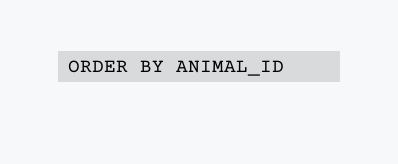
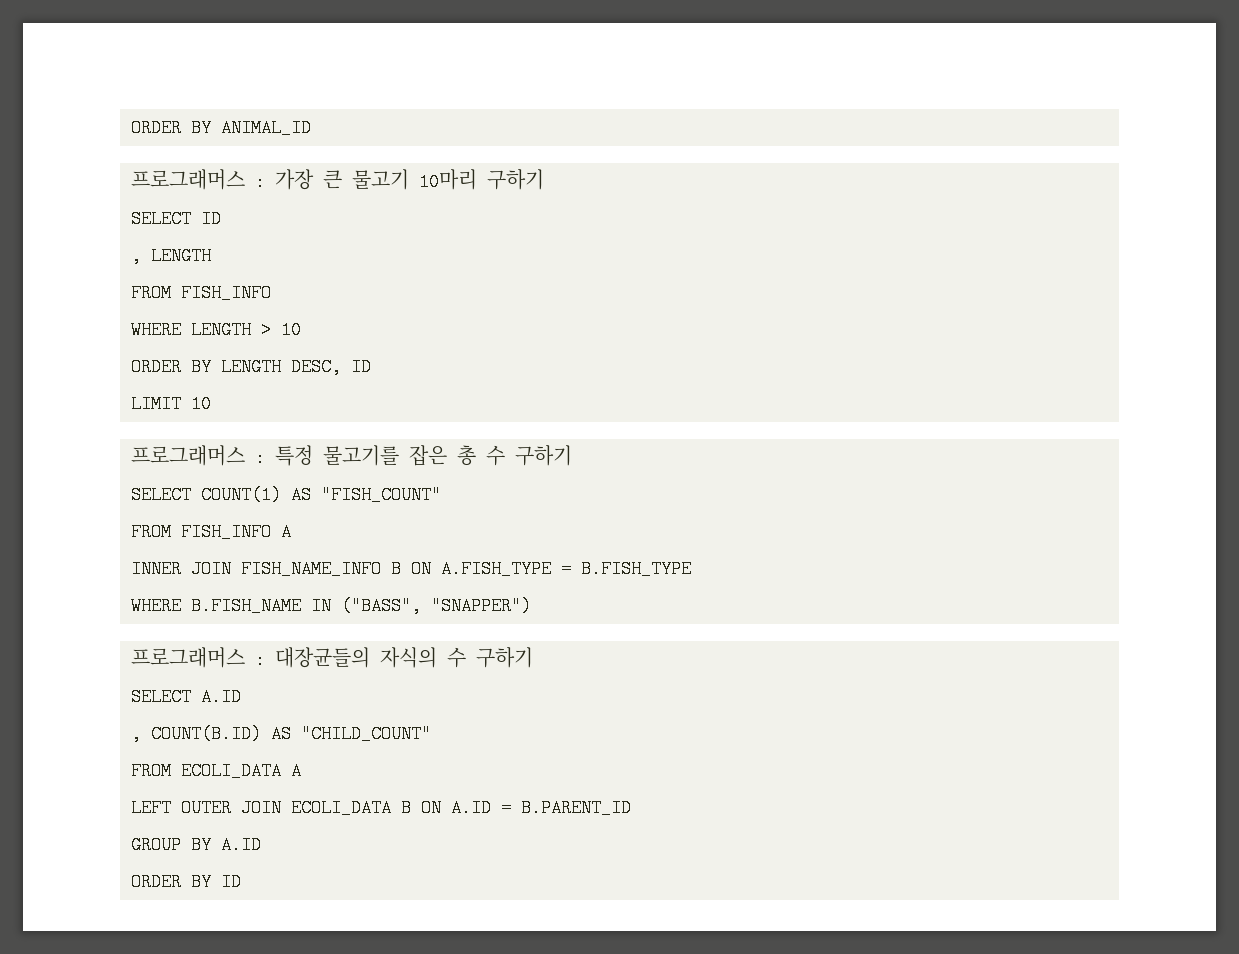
(284, 68) none -> [130,169,544,191] [130,210,221,228] [130,247,211,265] [130,284,271,302] [130,321,301,339] [130,358,371,376] [130,395,211,413] [130,445,572,467] [130,486,441,504] [130,523,291,541] [130,560,691,578] [130,597,531,615] [130,647,533,669] [130,688,241,706] [130,725,431,743] [130,762,301,780] [130,799,631,817] [130,836,261,854] [130,873,241,891] // 프로그래머스 : 가장 큰 물고기 10마리 구하기 // SELECT ID // , LENGTH // FROM FISH_INFO // WHERE LENGTH > 10 // ORDER BY LENGTH DESC, ID // LIMIT 10 // 프로그래머스 : 특정 물고기를 잡은 총 수 구하기 // SELECT COUNT(1) AS "FISH_COUNT" // FROM FISH_INFO A // INNER JOIN FISH_NAME_INFO B ON A.FISH_TYPE = B.FISH_TYPE // WHERE B.FISH_NAME IN ("BASS", "SNAPPER") // 프로그래머스 : 대장균들의 자식의 수 구하기 // SELECT A.ID // , COUNT(B.ID) AS "CHILD_COUNT" // FROM ECOLI_DATA A // LEFT OUTER JOIN ECOLI_DATA B ON A.ID = B.PARENT_ID // GROUP BY A.ID // ORDER BY ID

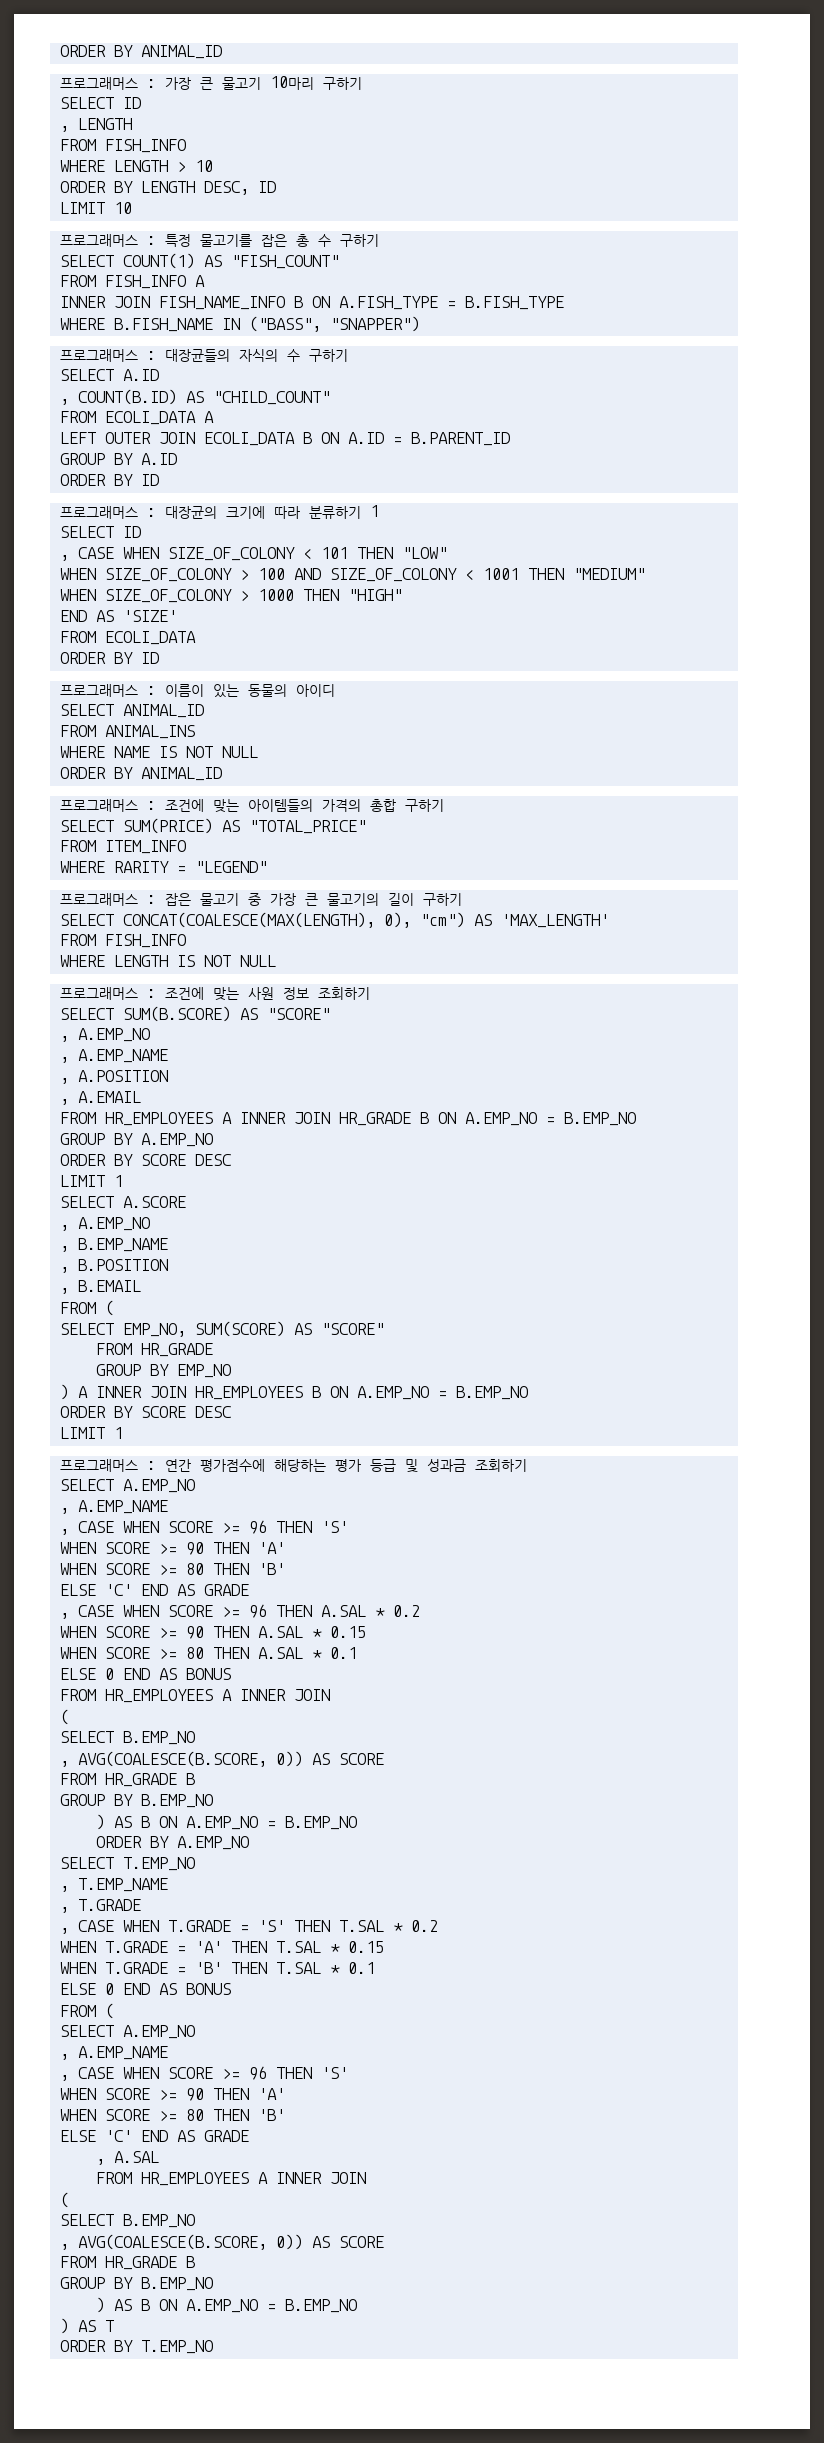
(241, 882) none -> [60,505,380,519] [60,526,142,538] [60,547,448,561] [60,568,646,582] [60,589,403,603] [60,610,178,622] [60,631,197,645] [60,652,160,664] [60,684,336,698] [60,704,205,718] [60,725,196,739] [60,746,259,758] [60,767,223,781] [60,799,445,813] [60,818,367,834] [60,840,187,854] [60,861,268,873] [60,893,463,906] [60,912,610,928] [60,934,187,948] [60,955,277,967] [60,987,371,1001] [60,1006,331,1022] [60,1028,151,1042] [60,1049,169,1063] [60,1070,169,1084] [60,1091,142,1105] [60,1112,637,1126] [60,1133,214,1147] [60,1154,232,1166] [60,1175,124,1187] [60,1196,187,1208] [60,1217,151,1231] [60,1238,169,1252] [60,1259,169,1273] [60,1280,142,1294] [60,1300,115,1316] [60,1321,385,1337] [96,1343,214,1357] [96,1364,232,1378] [60,1384,529,1400] [60,1406,232,1418] [60,1427,124,1439] [60,1459,528,1473] [60,1479,196,1493] [60,1500,169,1514] [60,1520,349,1535] [60,1542,286,1555] [60,1563,286,1575] [60,1584,250,1596] [60,1604,421,1619] [60,1626,367,1639] [60,1647,358,1659] [60,1668,232,1680] [60,1689,331,1703] [60,1709,70,1725] [60,1731,196,1745] [60,1751,385,1767] [60,1773,196,1787] [60,1794,214,1808] [96,1814,358,1830] [96,1836,250,1850] [60,1857,196,1871] [60,1878,169,1892] [60,1899,142,1913] [60,1920,439,1934] [60,1941,385,1953] [60,1962,376,1974] [60,1983,232,1995] [60,2003,115,2019] [60,2025,196,2039] [60,2046,169,2060] [60,2066,349,2081] [60,2088,286,2101] [60,2109,286,2121] [60,2130,250,2142] [96,2151,160,2165] [96,2172,367,2186] [60,2192,70,2208] [60,2214,196,2228] [60,2234,385,2250] [60,2256,196,2270] [60,2277,214,2291] [96,2297,358,2313] [60,2318,115,2334] [60,2340,214,2354] // 프로그래머스 : 대장균의 크기에 따라 분류하기 1 // SELECT ID // , CASE WHEN SIZE_OF_COLONY < 101 THEN "LOW" // WHEN SIZE_OF_COLONY > 100 AND SIZE_OF_COLONY < 1001 THEN "MEDIUM" // WHEN SIZE_OF_COLONY > 1000 THEN "HIGH" // END AS 'SIZE' // FROM ECOLI_DATA // ORDER BY ID // 프로그래머스 : 이름이 있는 동물의 아이디 // SELECT ANIMAL_ID // FROM ANIMAL_INS // WHERE NAME IS NOT NULL // ORDER BY ANIMAL_ID // 프로그래머스 : 조건에 맞는 아이템들의 가격의 총합 구하기 // SELECT SUM(PRICE) AS "TOTAL_PRICE" // FROM ITEM_INFO // WHERE RARITY = "LEGEND" // 프로그래머스 : 잡은 물고기 중 가장 큰 물고기의 길이 구하기 // SELECT CONCAT(COALESCE(MAX(LENGTH), 0), "cm") AS 'MAX_LENGTH' // FROM FISH_INFO // WHERE LENGTH IS NOT NULL // 프로그래머스 : 조건에 맞는 사원 정보 조회하기 // SELECT SUM(B.SCORE) AS "SCORE" // , A.EMP_NO // , A.EMP_NAME // , A.POSITION // , A.EMAIL // FROM HR_EMPLOYEES A INNER JOIN HR_GRADE B ON A.EMP_NO = B.EMP_NO // GROUP BY A.EMP_NO // ORDER BY SCORE DESC // LIMIT 1 // SELECT A.SCORE // , A.EMP_NO // , B.EMP_NAME // , B.POSITION // , B.EMAIL // FROM ( // SELECT EMP_NO, SUM(SCORE) AS "SCORE" // FROM HR_GRADE // GROUP BY EMP_NO // ) A INNER JOIN HR_EMPLOYEES B ON A.EMP_NO = B.EMP_NO // ORDER BY SCORE DESC // LIMIT 1 // 프로그래머스 : 연간 평가점수에 해당하는 평가 등급 및 성과금 조회하기 // SELECT A.EMP_NO // , A.EMP_NAME // , CASE WHEN SCORE >= 96 THEN 'S' // WHEN SCORE >= 90 THEN 'A' // WHEN SCORE >= 80 THEN 'B' // ELSE 'C' END AS GRADE // , CASE WHEN SCORE >= 96 THEN A.SAL * 0.2 // WHEN SCORE >= 90 THEN A.SAL * 0.15 // WHEN SCORE >= 80 THEN A.SAL * 0.1 // ELSE 0 END AS BONUS // FROM HR_EMPLOYEES A INNER JOIN // ( // SELECT B.EMP_NO // , AVG(COALESCE(B.SCORE, 0)) AS SCORE // FROM HR_GRADE B // GROUP BY B.EMP_NO // ) AS B ON A.EMP_NO = B.EMP_NO // ORDER BY A.EMP_NO // SELECT T.EMP_NO // , T.EMP_NAME // , T.GRADE // , CASE WHEN T.GRADE = 'S' THEN T.SAL * 0.2 // WHEN T.GRADE = 'A' THEN T.SAL * 0.15 // WHEN T.GRADE = 'B' THEN T.SAL * 0.1 // ELSE 0 END AS BONUS // FROM ( // SELECT A.EMP_NO // , A.EMP_NAME // , CASE WHEN SCORE >= 96 THEN 'S' // WHEN SCORE >= 90 THEN 'A' // WHEN SCORE >= 80 THEN 'B' // ELSE 'C' END AS GRADE // , A.SAL // FROM HR_EMPLOYEES A INNER JOIN // ( // SELECT B.EMP_NO // , AVG(COALESCE(B.SCORE, 0)) AS SCORE // FROM HR_GRADE B // GROUP BY B.EMP_NO // ) AS B ON A.EMP_NO = B.EMP_NO // ) AS T // ORDER BY T.EMP_NO

